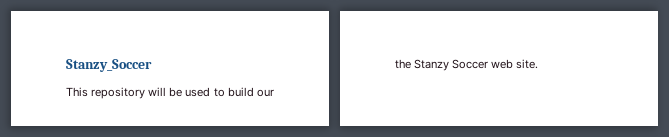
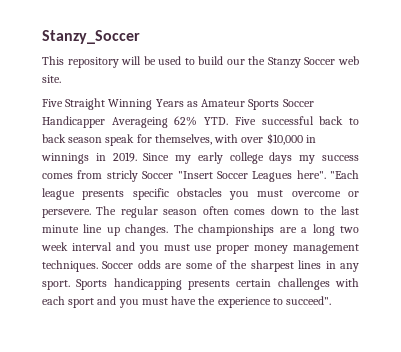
(539, 64) none -> [42,98,314,110] [42,116,359,128] [42,133,316,146] [41,152,359,164] [42,170,359,182] [42,188,359,200] [42,206,359,218] [42,224,359,236] [41,242,359,254] [42,260,359,272] [42,278,360,290] [42,296,332,308] // Five Straight Winning Years as Amateur Sports Soccer Handicapper Averageing 62% YTD. Five successful back to back season speak for themselves, with over $10,000 in winnings in 2019. Since my early college days my success comes from stricly Soccer "Insert Soccer Leagues here". "Each league presents specific obstacles you must overcome or persevere. The regular season often comes down to the last minute line up changes. The championships are a long two week interval and you must use proper money management techniques. Soccer odds are some of the sharpest lines in any sport. Sports handicapping presents certain challenges with each sport and you must have the experience to succeed".

